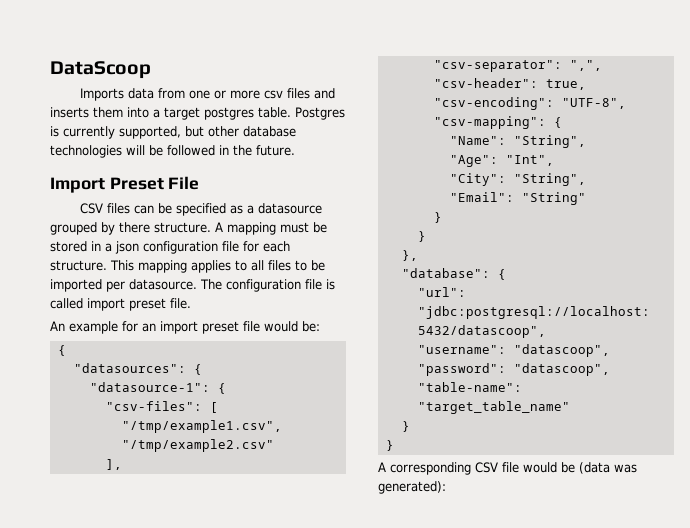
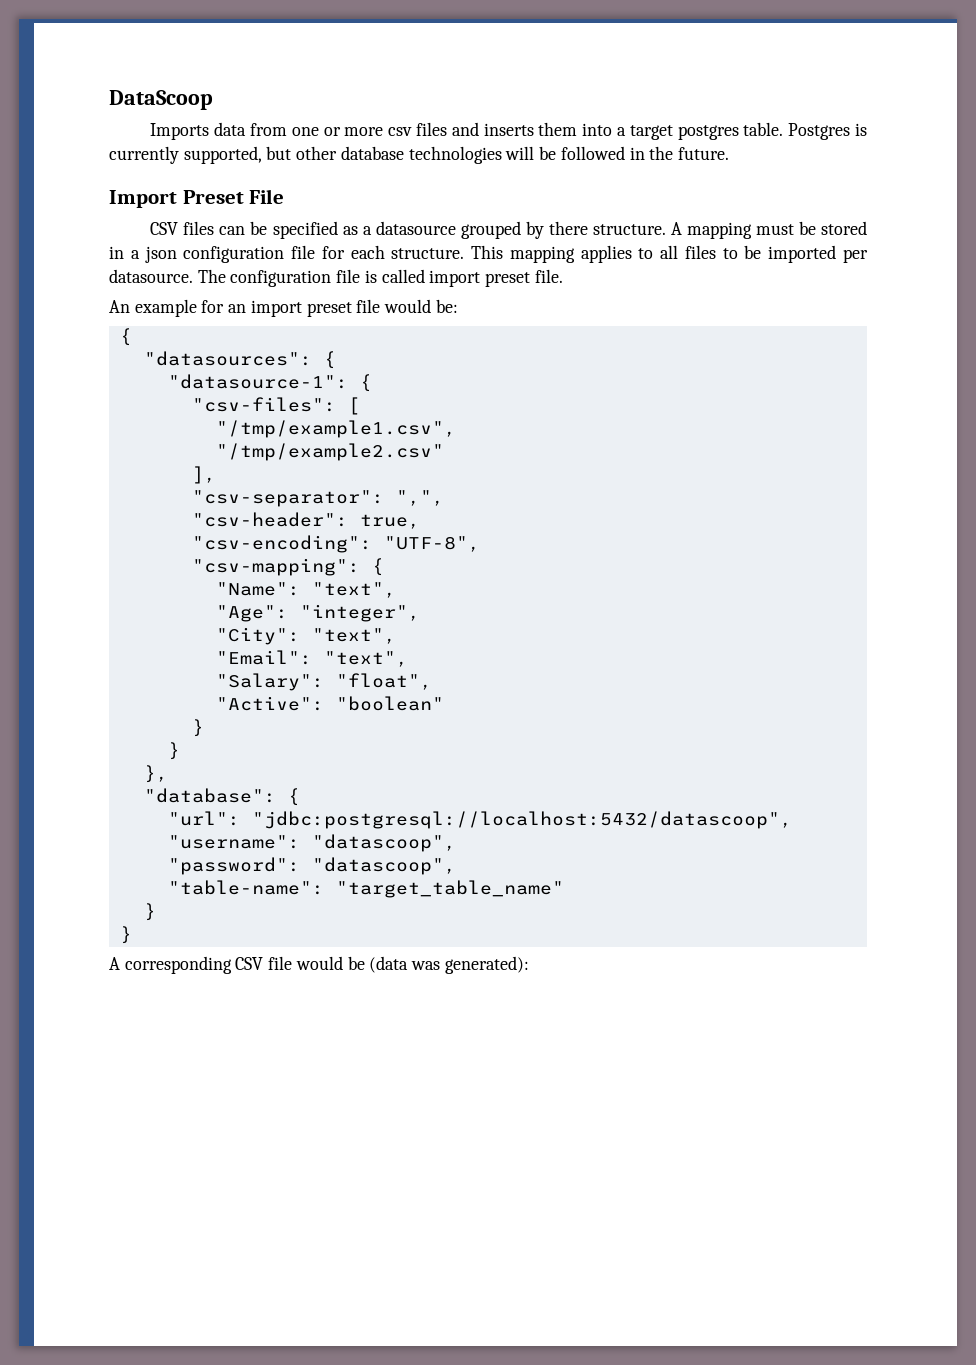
[513,135,586,148] "String", -> [311,582,396,598] "text",
[505,155,554,166] "Int", -> [299,604,420,622] "integer",
[513,173,586,186] "String", -> [311,628,396,644] "text",
[521,192,586,205] "String" -> [323,651,408,667] [215,673,432,691] [215,696,444,711] "text", // "Salary": "float", // "Active": "boolean"

